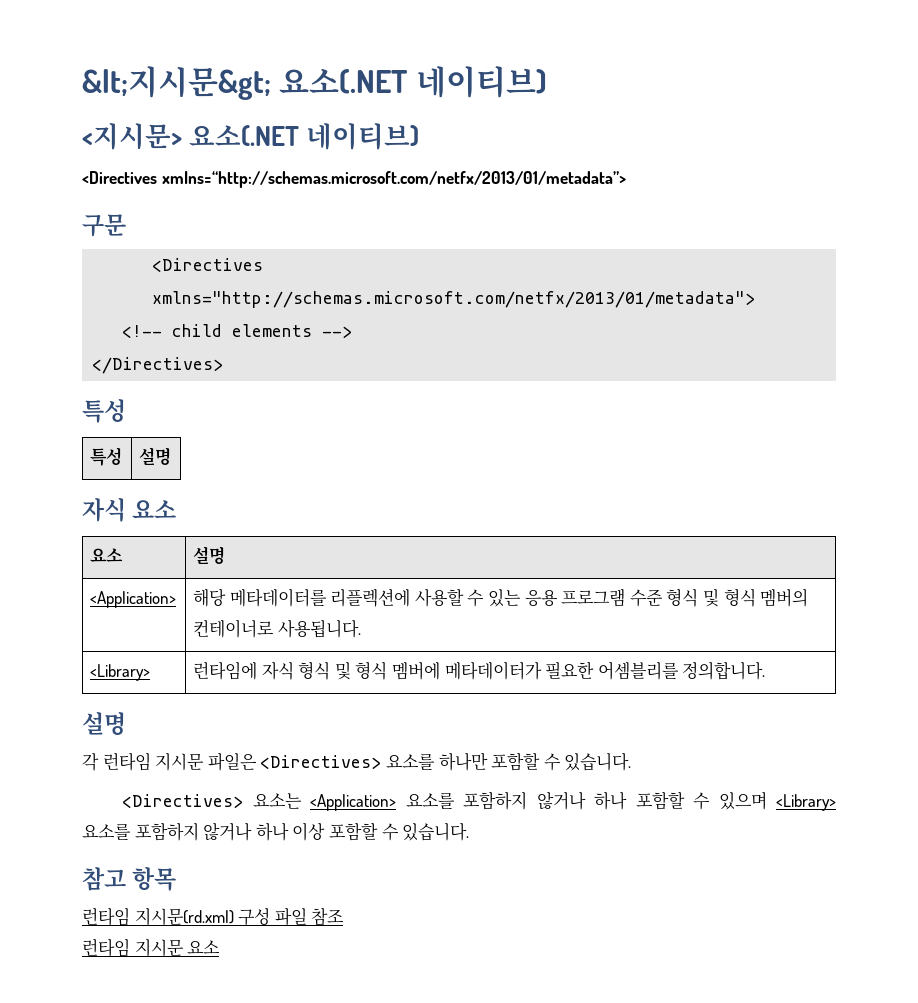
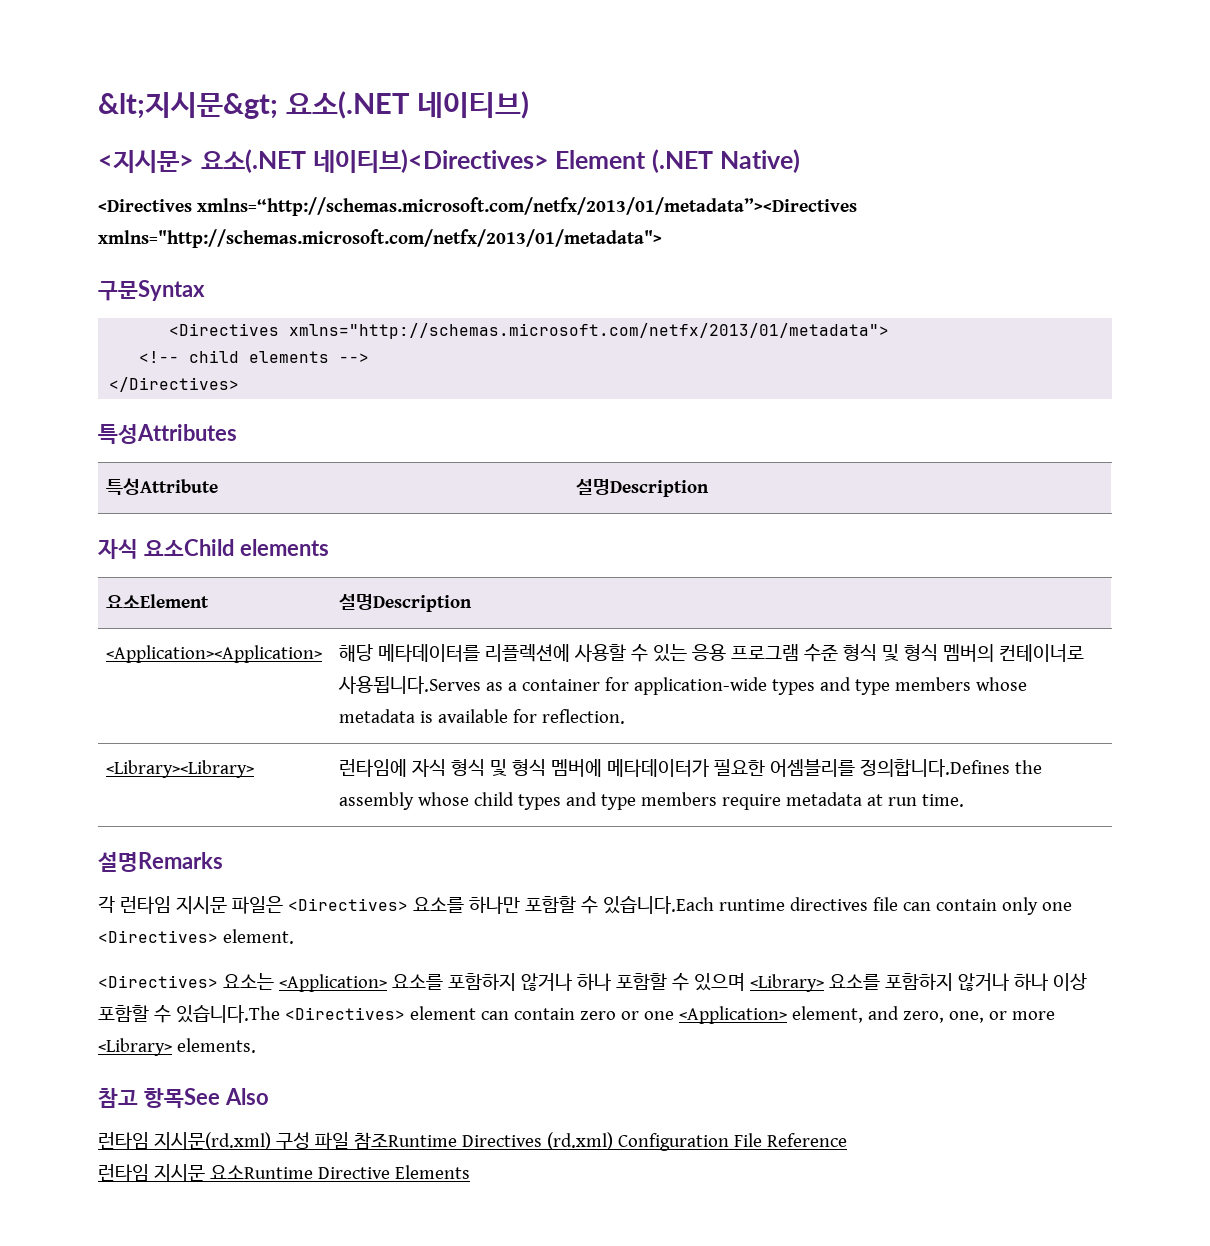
[306,123,420,150] [82,171,626,188] [82,214,126,237] 네이티브) // <Directives xmlns=“http://schemas.microsoft.com/netfx/2013/01/metadata”> // 구문 -> [312,149,800,173] [98,197,857,216] [98,229,662,248] [98,280,205,301] 네이티브)<Directives> Element (.NET Native) // <Directives xmlns=“http://schemas.microsoft.com/netfx/2013/01/metadata”><Directives xmlns="http://schemas.microsoft.com/netfx/2013/01/metadata"> // 구문Syntax
[82,399,126,423] [90,447,123,466] [139,447,172,465] [82,498,177,522] [90,548,124,562] [193,546,226,564] [90,591,177,608] 특성 // 특성 | 설명 // 자식 요소 // 요소 | 설명 // <Application> -> [98,424,237,444] [106,478,219,495] [576,479,710,497] [97,539,329,559] [106,594,210,608] [339,594,473,612] [106,645,323,663] 특성Attributes // 특성Attribute | 설명Description // 자식 요소Child elements // 요소Element | 설명Description // <Application><Application>
[277,619,361,638] [90,664,151,681] 사용됩니다. // <Library> -> [338,676,1028,695] [339,709,626,724] [106,760,255,778] 사용됩니다.Serves as a container for application-wide types and type members whose metadata is available for reflection. // <Library><Library>
[682,661,766,680] [82,712,126,735] 정의합니다. // 설명 -> [860,759,1043,777] [339,792,965,810] [98,852,223,872] 정의합니다.Defines the assembly whose child types and type members require metadata at run time. // 설명Remarks
[564,753,632,771] 있습니다. -> [602,896,1072,915] [98,929,294,944] 있습니다.Each runtime directives file can contain only one <Directives> element.
[402,823,470,841] 있습니다. -> [175,1005,1055,1024] [98,1038,256,1056] 있습니다.The <Directives> element can contain zero or one <Application> element, and zero, one, or more <Library> elements.
[132,867,177,891] 항목 -> [143,1088,269,1108] 항목See Also
[311,907,345,926] [82,938,221,957] 참조 // 런타임 지시문 요소 -> [353,1132,847,1151] [98,1164,470,1182] 참조Runtime Directives (rd.xml) Configuration File Reference // 런타임 지시문 요소Runtime Directive Elements

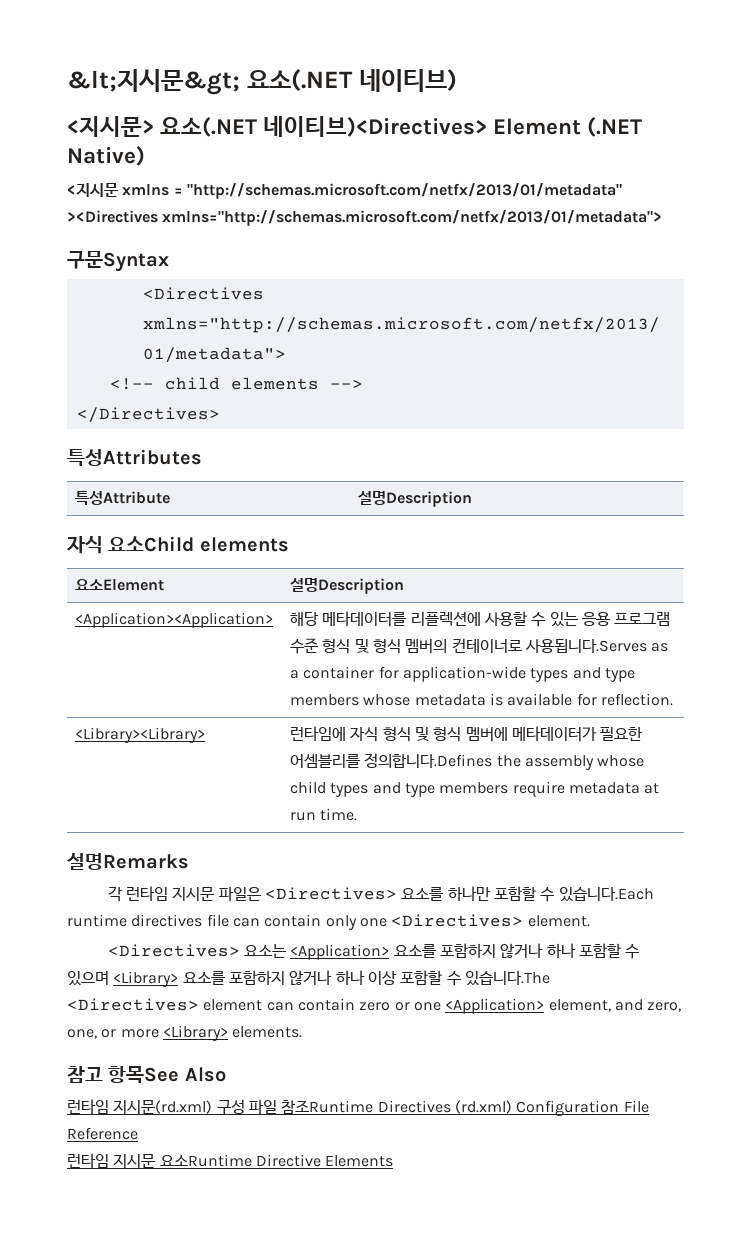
[98,197,857,216] <Directives xmlns=“http://schemas.microsoft.com/netfx/2013/01/metadata”><Directives -> [67,183,622,199] [67,210,158,223] <지시문 xmlns = "http://schemas.microsoft.com/netfx/2013/01/metadata" ><Directives

